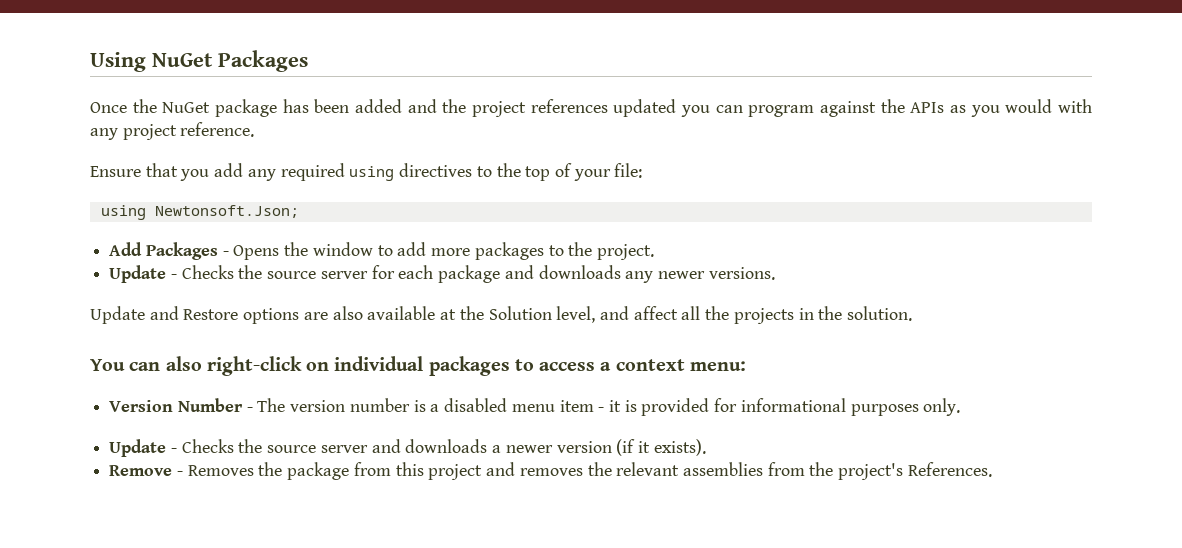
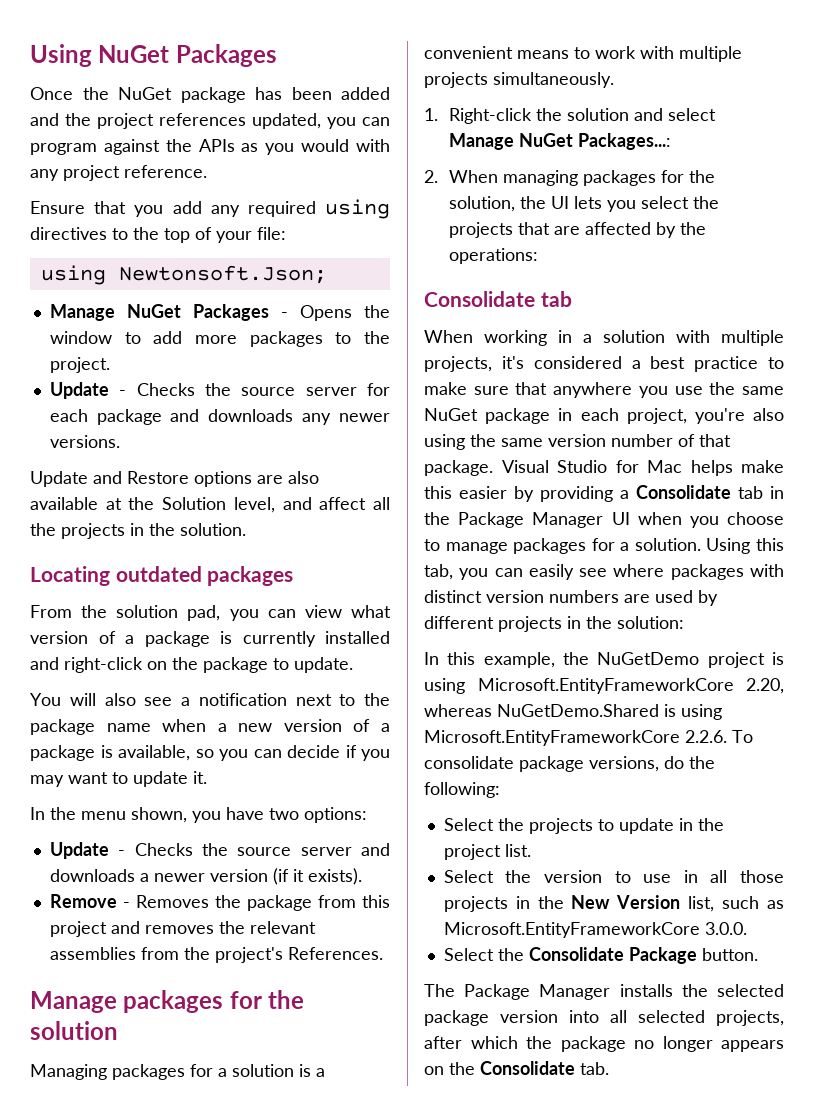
[613,99,677,117] updated -> [252,113,321,129] updated,
[109,242,143,256] Add -> [49,304,181,321] Manage NuGet
[90,356,746,376] [109,398,961,416] You can also right-click on individual packages to access a context menu: // Version Number - The version number is a disabled menu item - it is provided for informational purposes only. -> [30,566,294,586] [30,605,391,621] [30,631,390,647] [30,657,353,673] [30,693,390,706] [30,719,390,735] [30,745,390,761] [30,771,207,787] [30,807,367,823] Locating outdated packages // From the solution pad, you can view what version of a package is currently installed and right-click on the package to update. // You will also see a notification next to the package name when a new version of a package is available, so you can decide if you may want to update it. // In the menu shown, you have two options:
(992, 469) none -> [30,990,305,1013] [30,1021,118,1040] [30,1064,325,1080] [424,46,742,62] [424,72,614,88] [424,108,716,124] [448,133,671,150] [424,170,715,186] [448,196,719,212] [448,222,706,238] [448,248,538,264] [424,291,572,307] [424,330,784,346] [424,356,784,372] [424,382,784,398] [424,408,784,424] [424,434,731,450] [424,460,784,476] [424,485,784,502] [424,512,784,528] [424,538,784,554] [424,564,784,580] [424,590,718,606] [424,616,684,632] [424,652,784,668] [424,678,784,694] [424,704,722,720] [424,730,753,746] [424,756,715,772] [424,782,500,798] [443,818,724,834] [443,844,531,860] [443,870,784,883] [443,895,784,912] [443,922,747,938] [443,947,758,964] [424,984,784,1000] [424,1010,784,1026] [424,1036,784,1052] [424,1061,609,1075] // Manage packages for the solution // Managing packages for a solution is a convenient means to work with multiple projects simultaneously. // 1. Right-click the solution and select Manage NuGet Packages...: // 2. When managing packages for the solution, the UI lets you select the projects that are affected by the operations: // Consolidate tab // When working in a solution with multiple projects, it's considered a best practice to make sure that anywhere you use the same NuGet package in each project, you're also using the same version number of that package. Visual Studio for Mac helps make this easier by providing a Consolidate tab in the Package Manager UI when you choose to manage packages for a solution. Using this tab, you can easily see where packages with distinct version numbers are used by different projects in the solution: // In this example, the NuGetDemo project is using Microsoft.EntityFrameworkCore 2.20, whereas NuGetDemo.Shared is using Microsoft.EntityFrameworkCore 2.2.6. To consolidate package versions, do the following: // Select the projects to update in the project list. // Select the version to use in all those projects in the New Version list, such as Microsoft.EntityFrameworkCore 3.0.0. // Select the Consolidate Package button. // The Package Manager installs the selected package version into all selected projects, after which the package no longer appears on the Consolidate tab.

